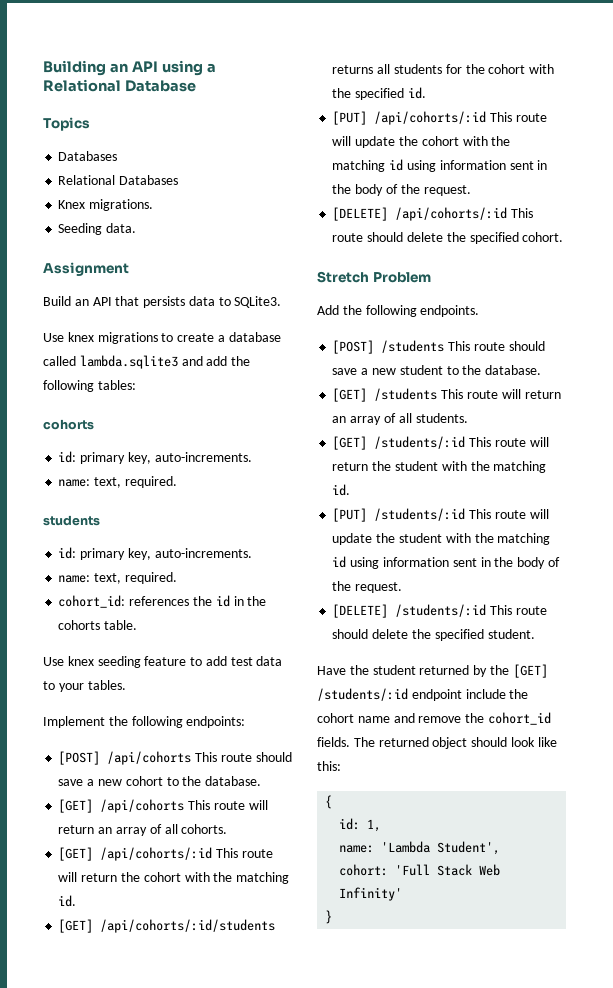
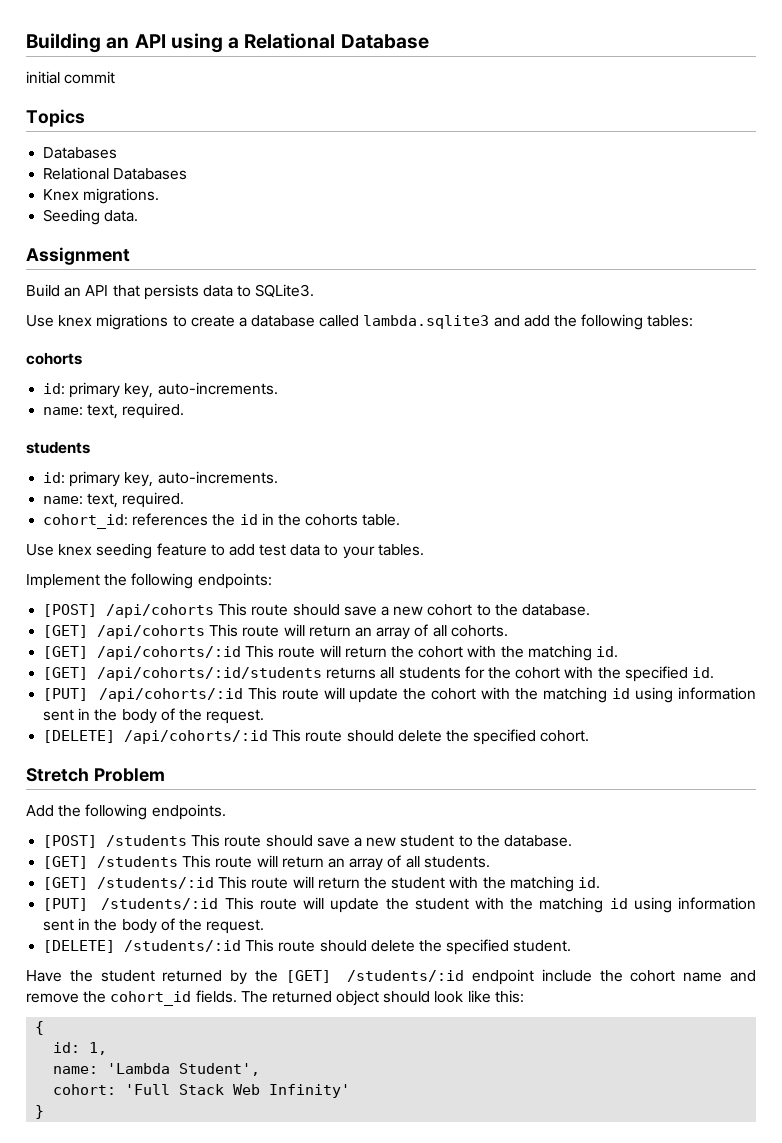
(196, 86) none -> [26,71,116,84] // initial commit

